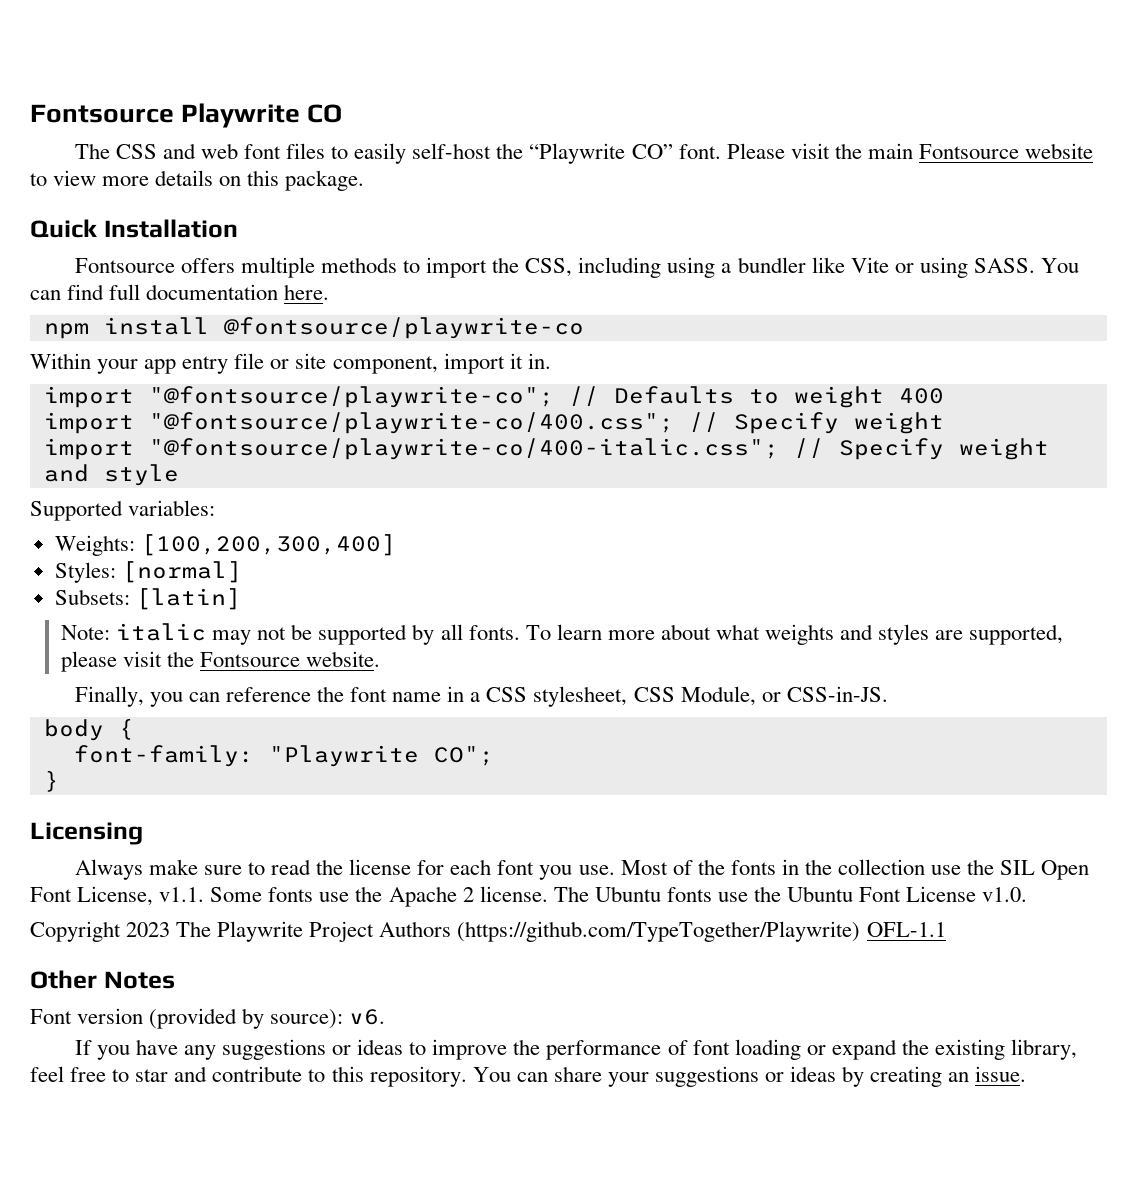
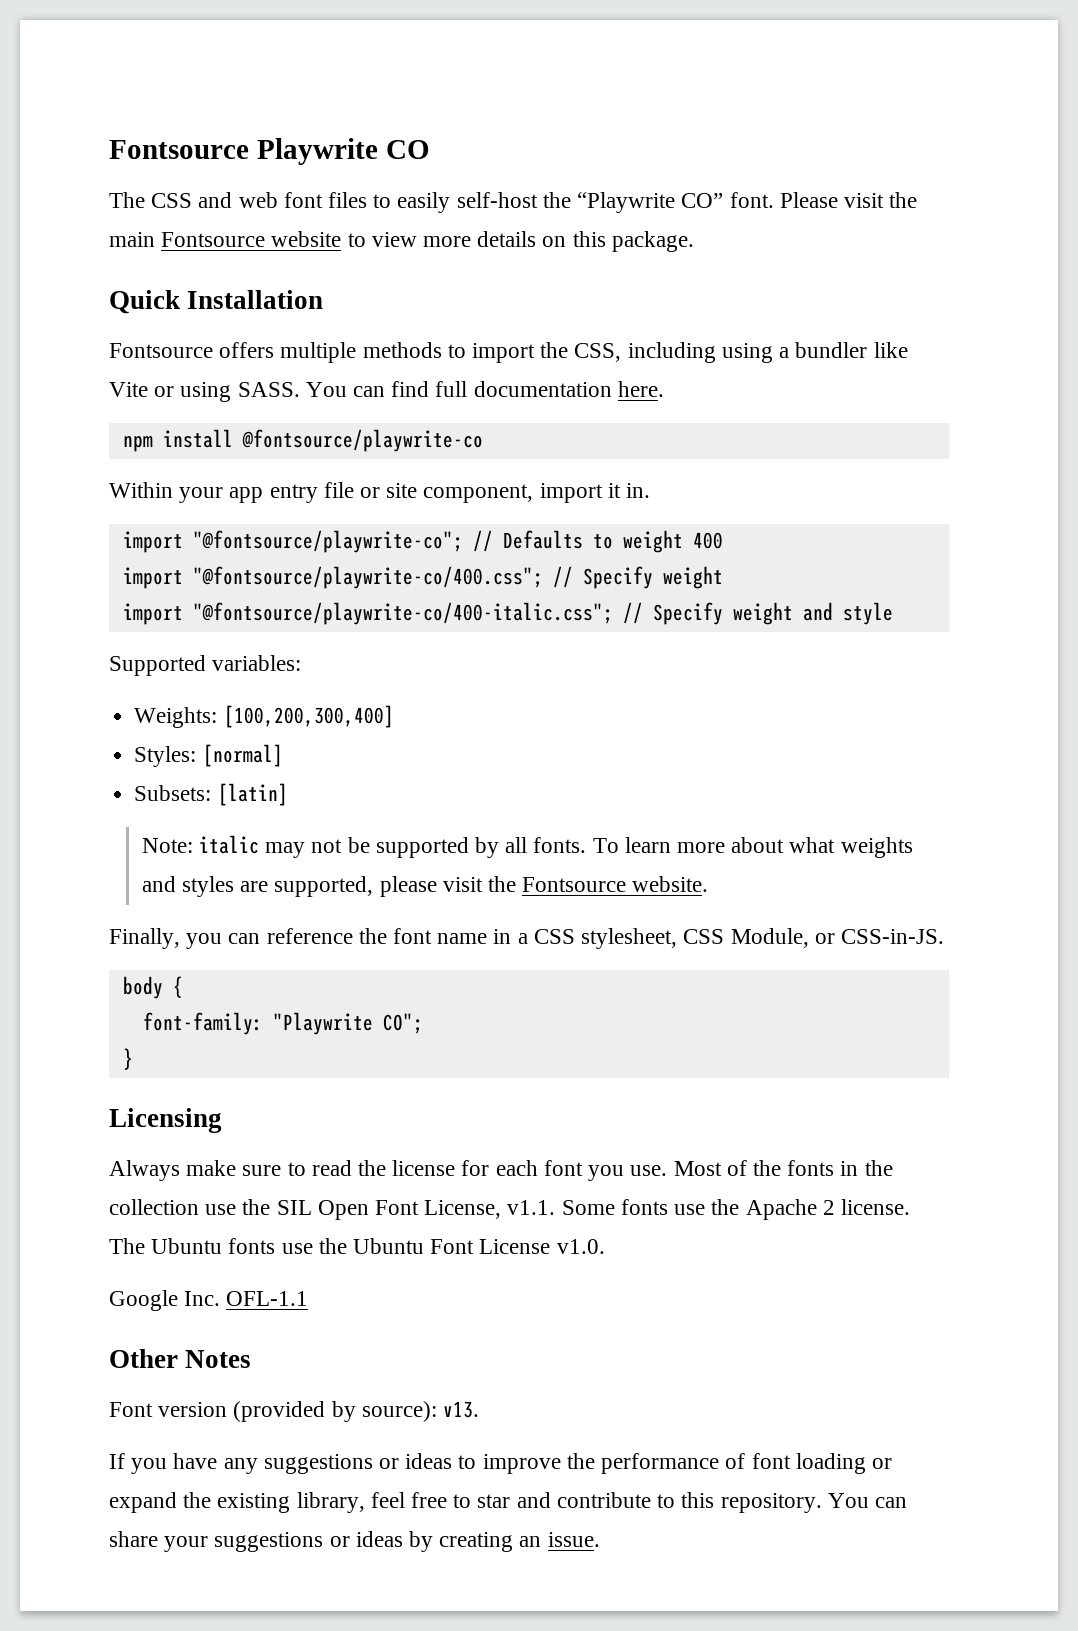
[30,921,861,942] Copyright 2023 The Playwrite Project Authors (https://github.com/TypeTogether/Playwrite) -> [109,1290,221,1311] Google Inc.
[349,1009,386,1025] v6. -> [443,1401,480,1418] v13.

